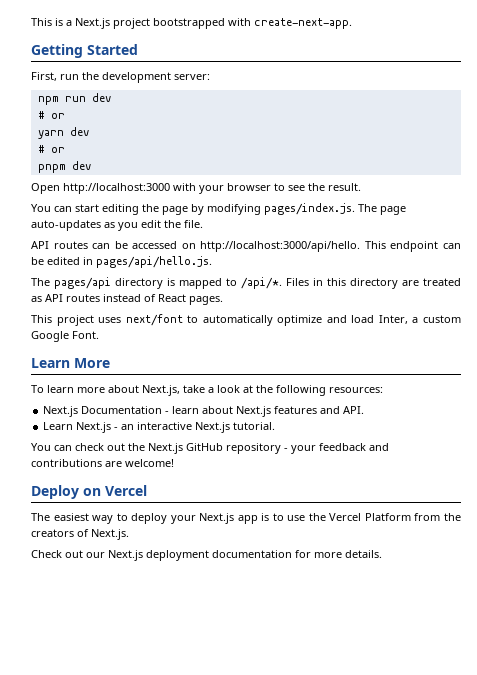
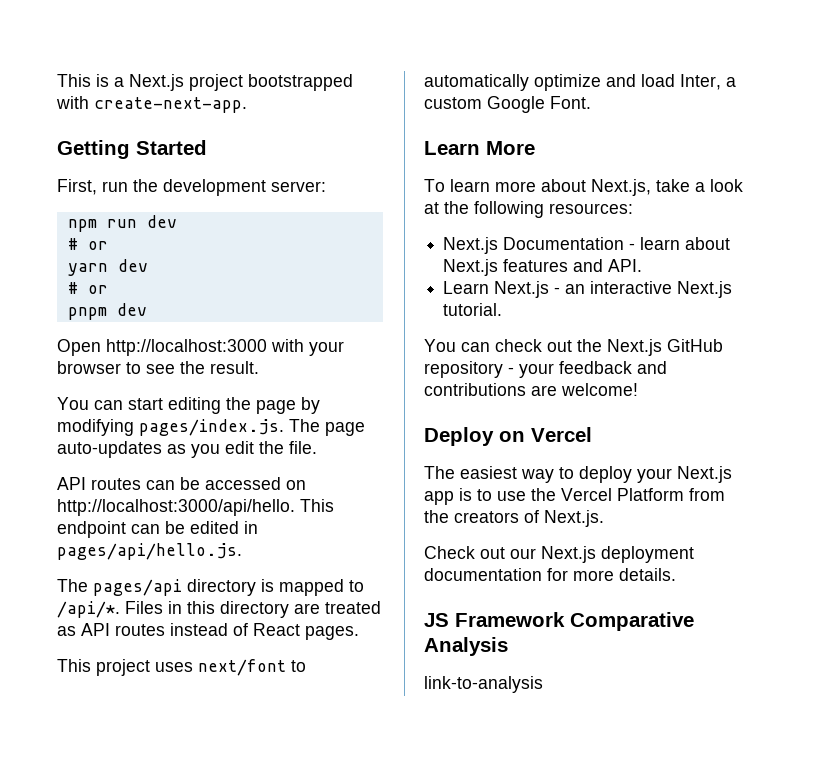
(382, 554) none -> [424,612,694,631] [424,637,508,656] [424,676,543,693] // JS Framework Comparative Analysis // link-to-analysis

